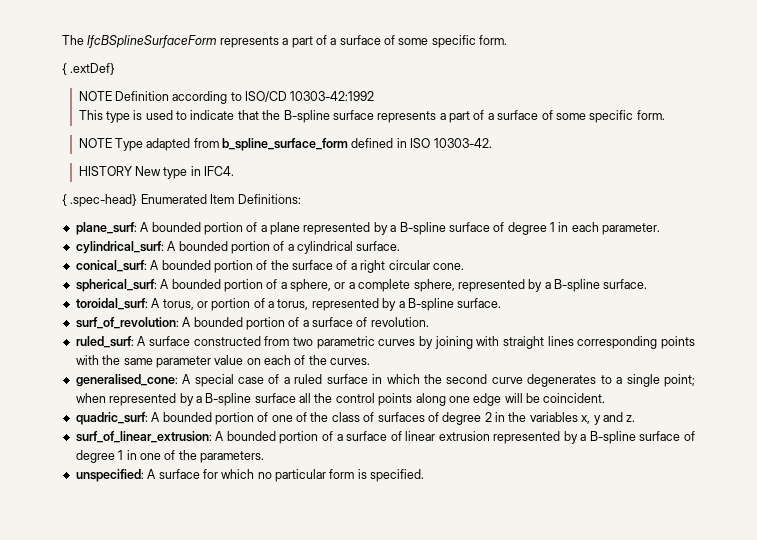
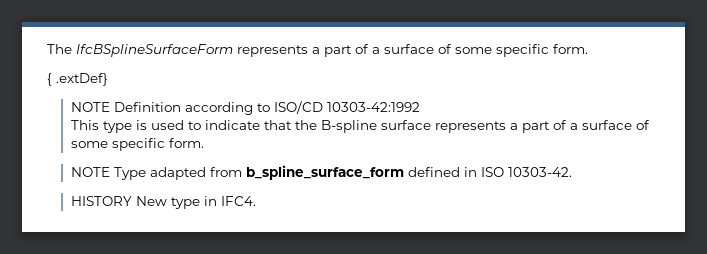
[62,194,301,207] [75,222,661,235] [75,241,401,254] [75,260,464,273] [75,279,648,292] [75,298,502,311] [75,317,429,330] [75,336,695,349] [75,355,371,368] [75,374,695,387] [75,393,606,406] [75,412,636,425] [75,431,695,444] [75,450,264,463] [75,469,425,482] // { .spec-head} Enumerated Item Definitions: // plane_surf: A bounded portion of a plane represented by a B-spline surface of degree 1 in each parameter. // cylindrical_surf: A bounded portion of a cylindrical surface. // conical_surf: A bounded portion of the surface of a right circular cone. // spherical_surf: A bounded portion of a sphere, or a complete sphere, represented by a B-spline surface. // toroidal_surf: A torus, or portion of a torus, represented by a B-spline surface. // surf_of_revolution: A bounded portion of a surface of revolution. // ruled_surf: A surface constructed from two parametric curves by joining with straight lines corresponding points with the same parameter value on each of the curves. // generalised_cone: A special case of a ruled surface in which the second curve degenerates to a single point; when represented by a B-spline surface all the control points along one edge will be coincident. // quadric_surf: A bounded portion of one of the class of surfaces of degree 2 in the variables x, y and z. // surf_of_linear_extrusion: A bounded portion of a surface of linear extrusion represented by a B-spline surface of degree 1 in one of the parameters. // unspecified: A surface for which no particular form is specified. -> (256, 201) none

